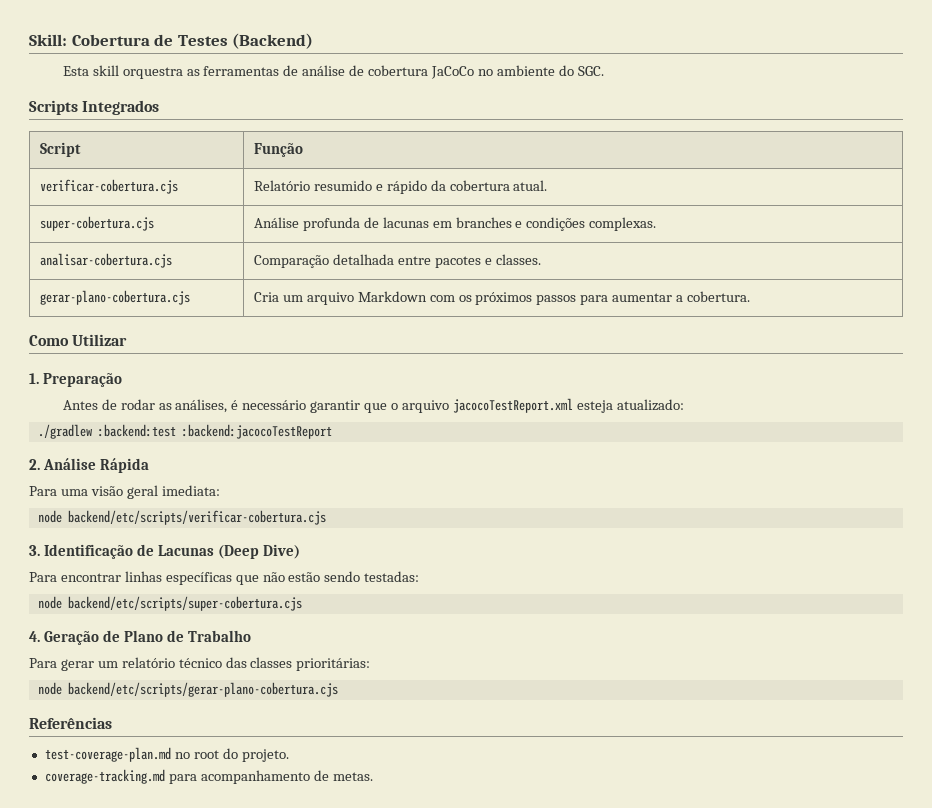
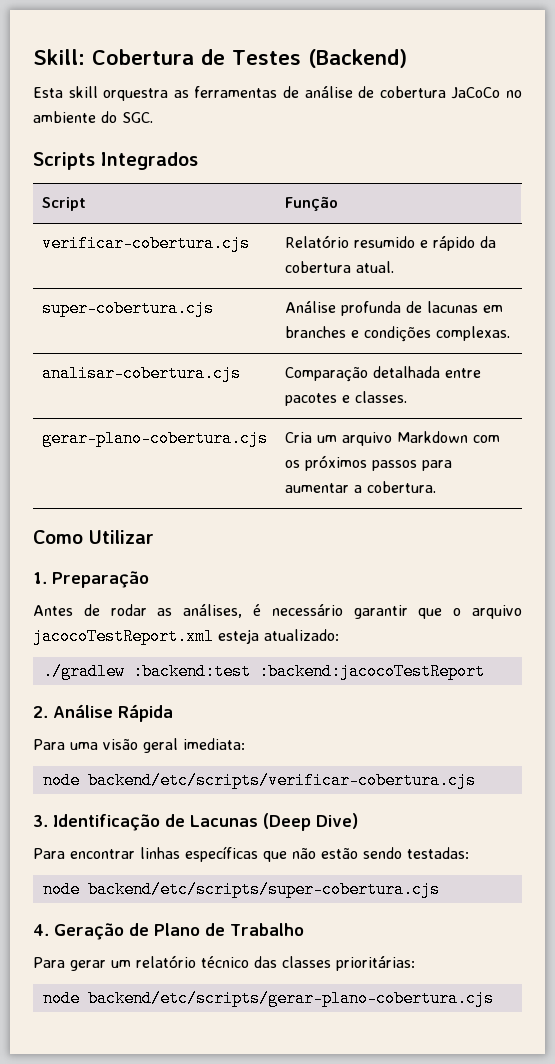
[29,717,112,729] [44,747,289,762] [44,769,373,784] // Referências // test-coverage-plan.md no root do projeto. // coverage-tracking.md para acompanhamento de metas. -> (494, 998) none

